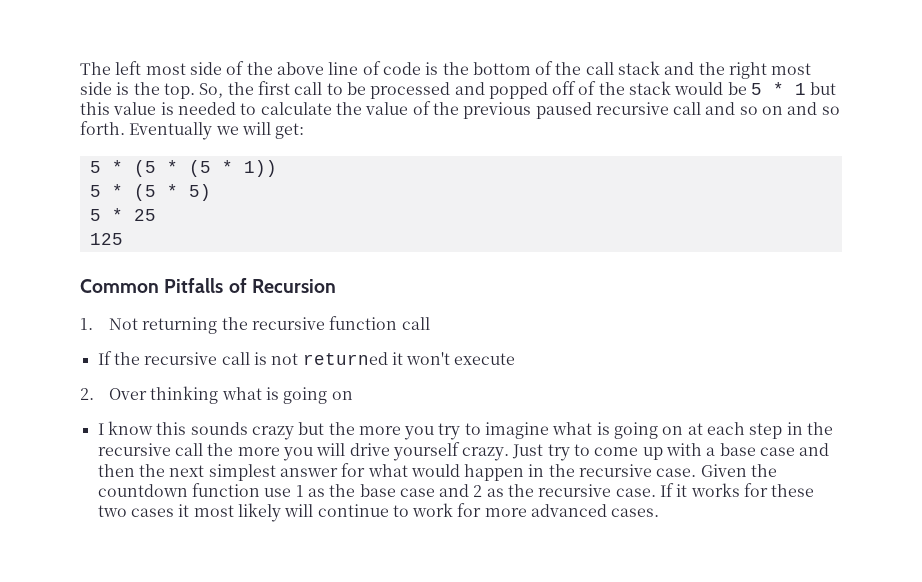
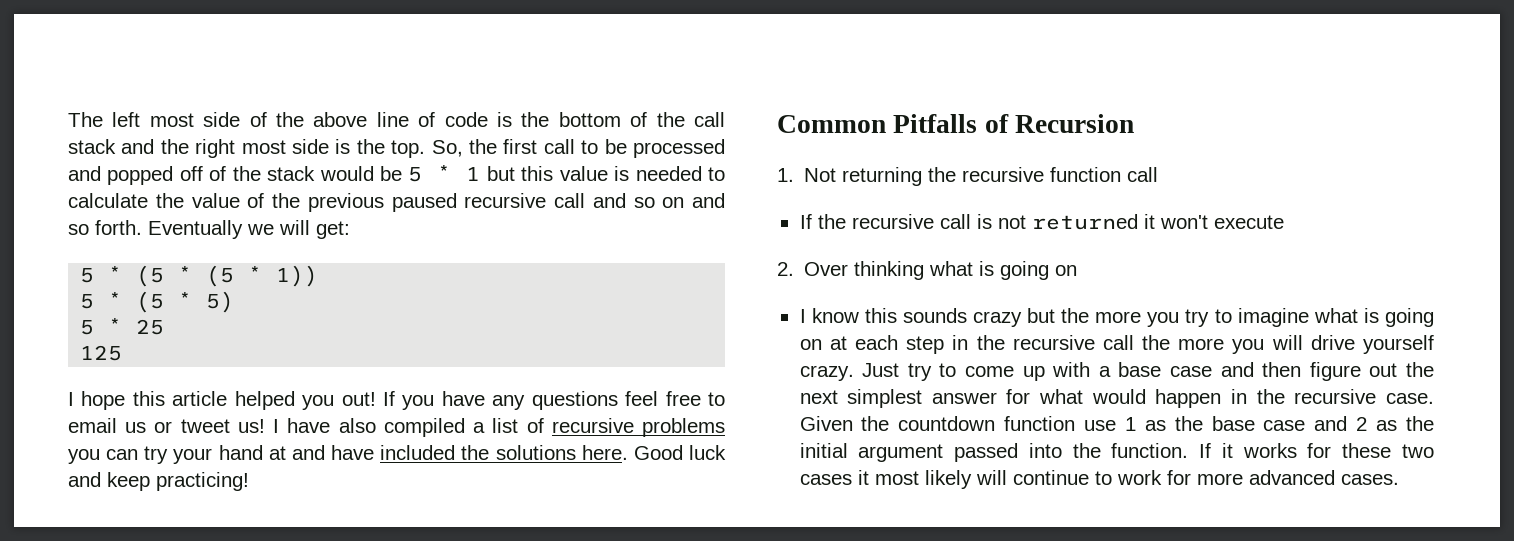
(123, 239) none -> [68,391,726,410] [68,418,725,437] [68,445,726,464] [68,472,249,491] // I hope this article helped you out! If you have any questions feel free to email us or tweet us! I have also compiled a list of recursive problems you can try your hand at and have included the solutions here. Good luck and keep practicing!
(135, 470) none -> [1309,362,1398,381] figure out
[538,484,656,497] recursive case. -> [799,443,1189,462] initial argument passed into the function.

